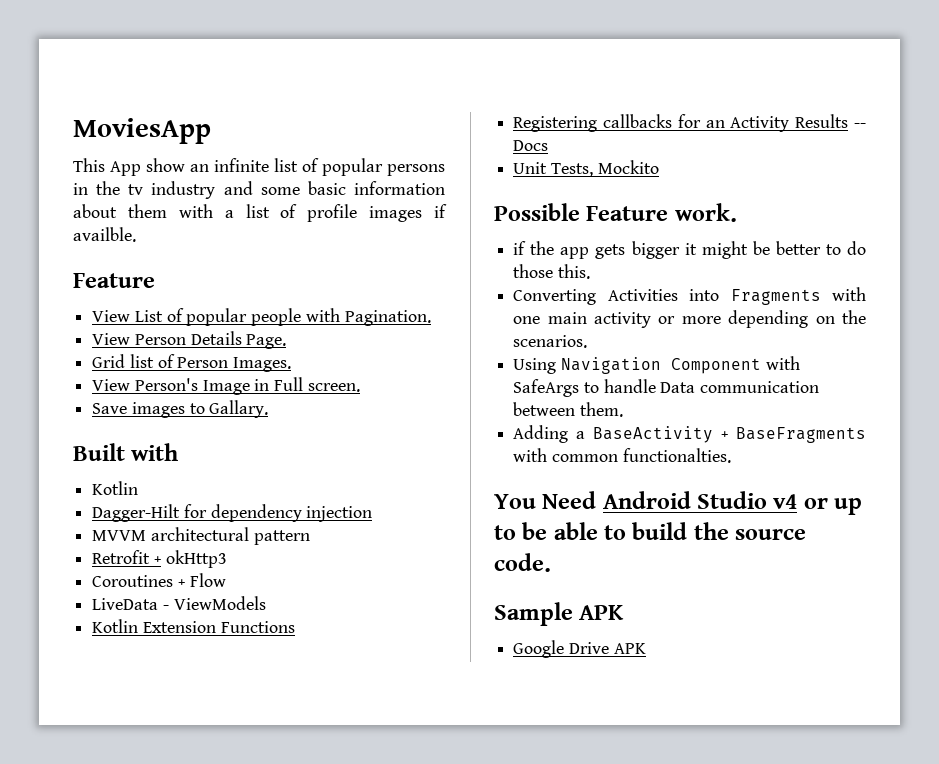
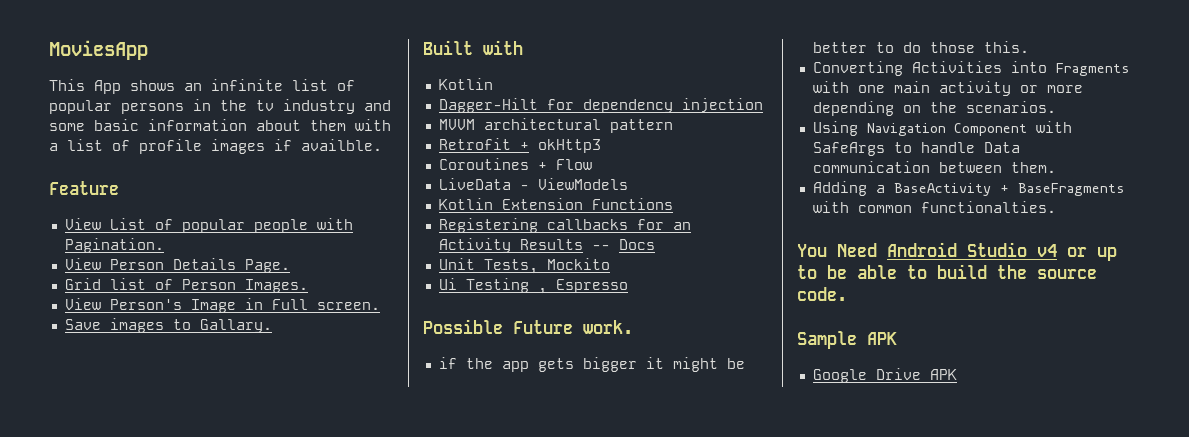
[146,158,185,172] show -> [130,80,175,91] shows
(659, 167) none -> [438,278,628,294] // Ui Testing , Espresso
[586,206,669,221] Feature -> [513,320,573,334] Future

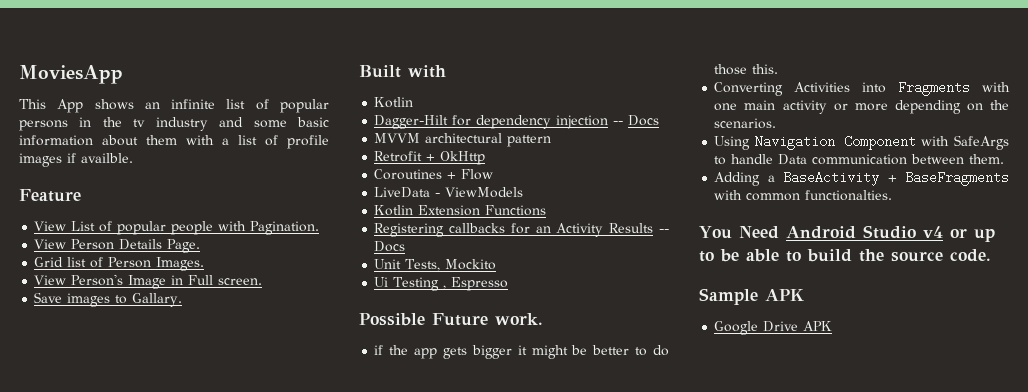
(763, 105) none -> [613,115,660,126] -- Docs
[537,139,601,153] okHttp3 -> [440,151,486,165] OkHttp

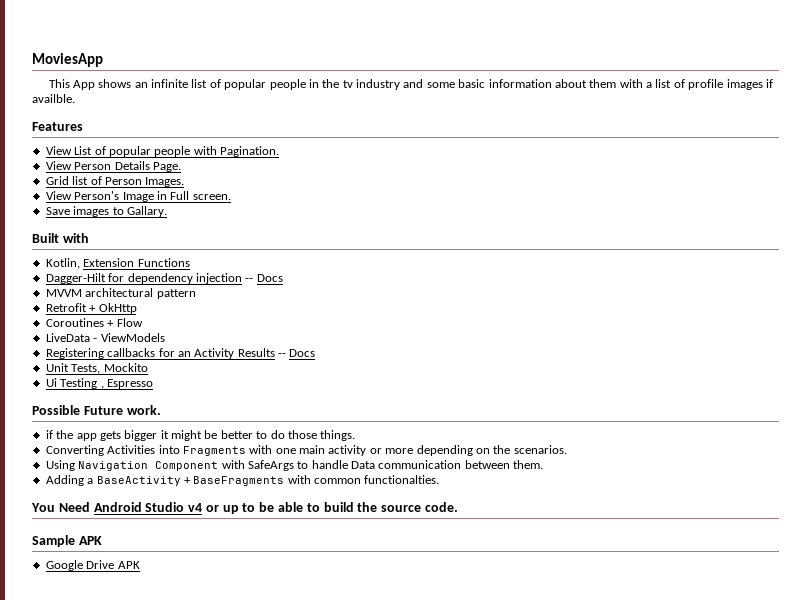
[19,120,68,131] persons -> [269,79,306,90] people
[19,189,81,202] Feature -> [32,122,83,131] Features
[374,97,414,108] Kotlin -> [45,258,190,269] Kotlin, Extension Functions
[374,205,547,216] // Kotlin Extension Functions -> (165, 337) none
[752,64,779,74] this. -> [320,430,356,441] things.

